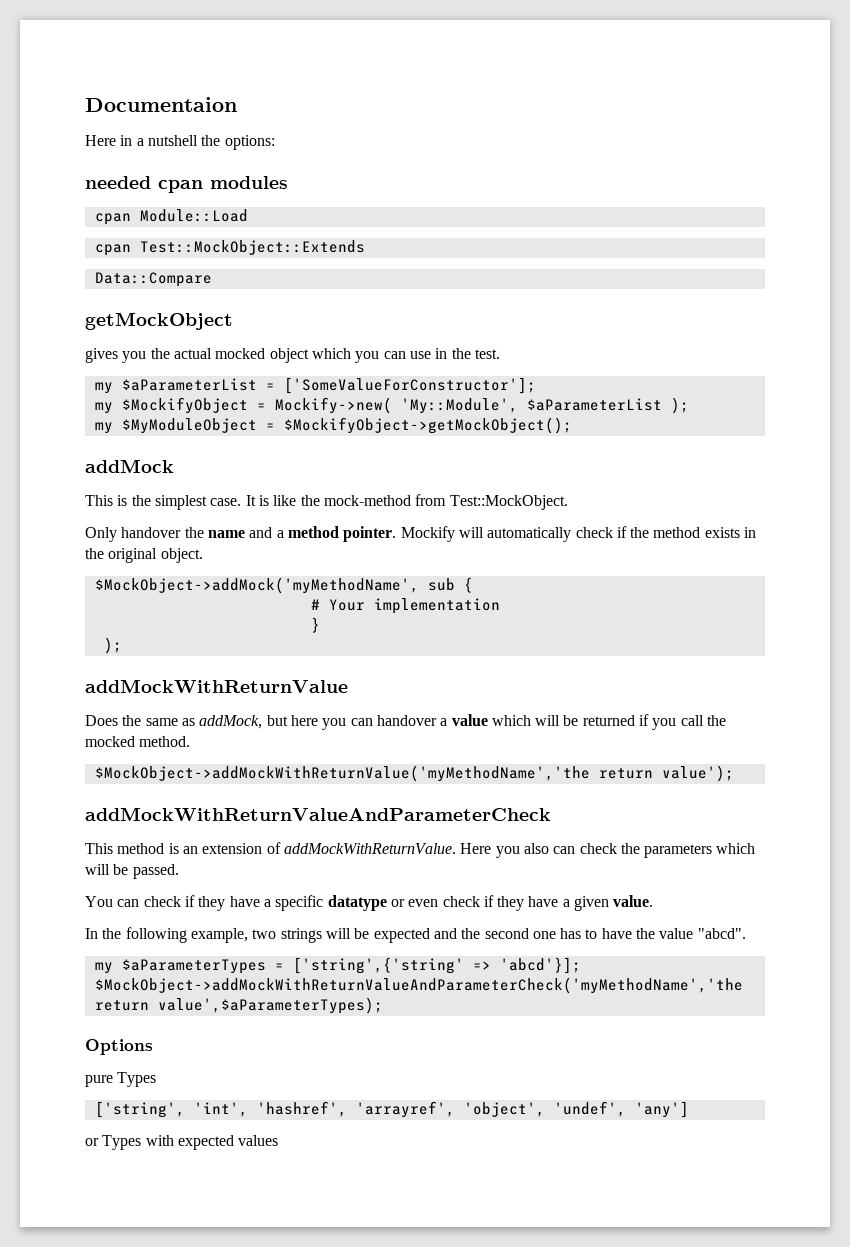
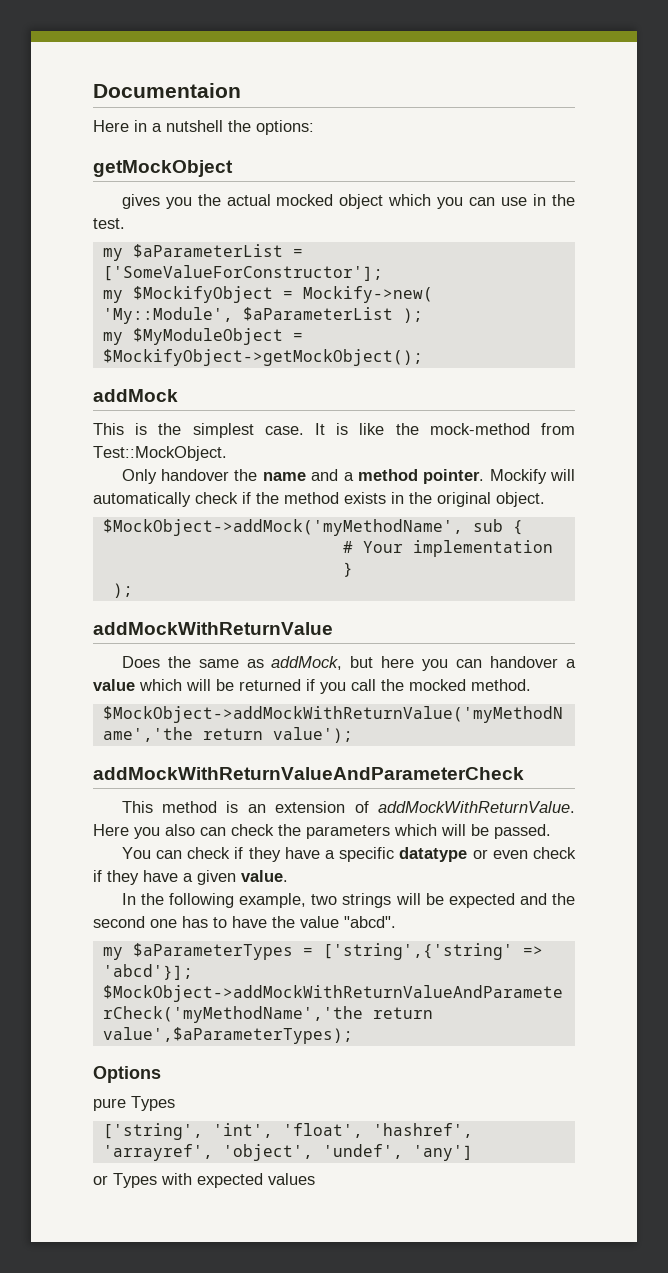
[85,176,288,193] [94,209,248,225] [94,240,365,256] [94,272,212,287] // needed cpan modules // cpan Module::Load // cpan Test::MockObject::Extends // Data::Compare -> (314, 127) none
(248, 1109) none -> [282,1123,363,1138] 'float',

